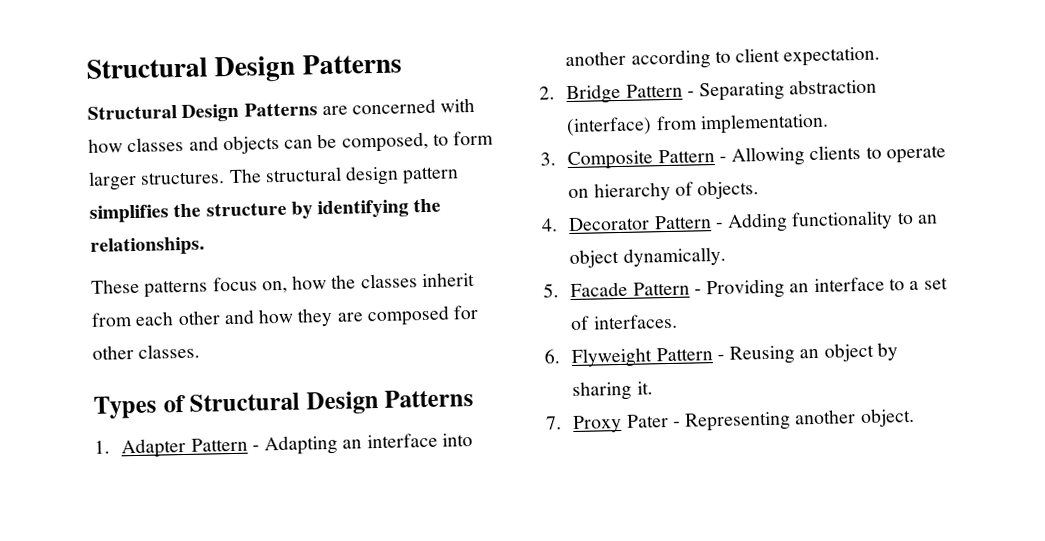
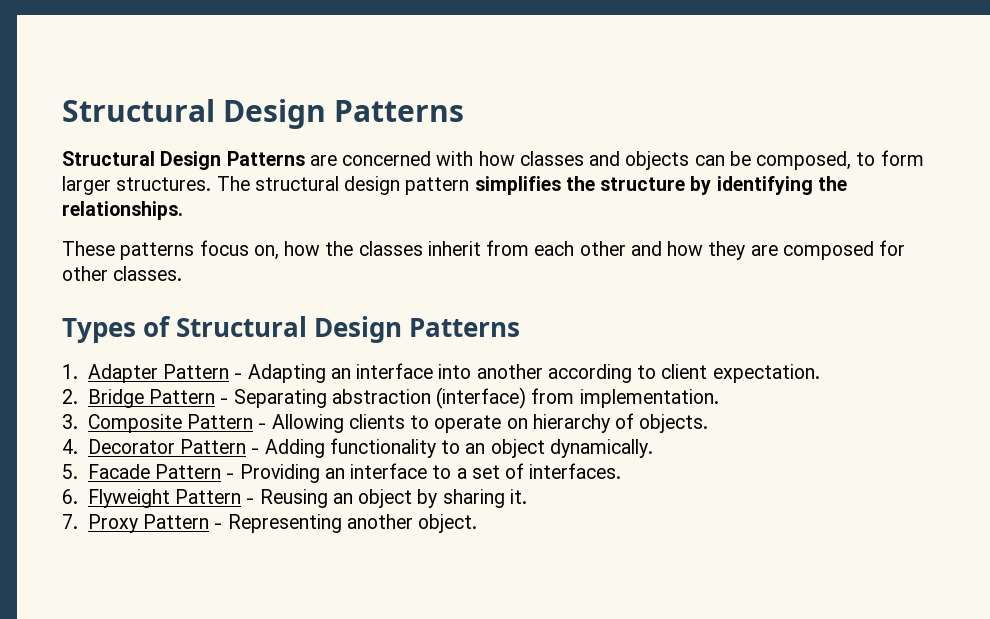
[625,414,669,428] Pater -> [143,514,210,529] Pattern

